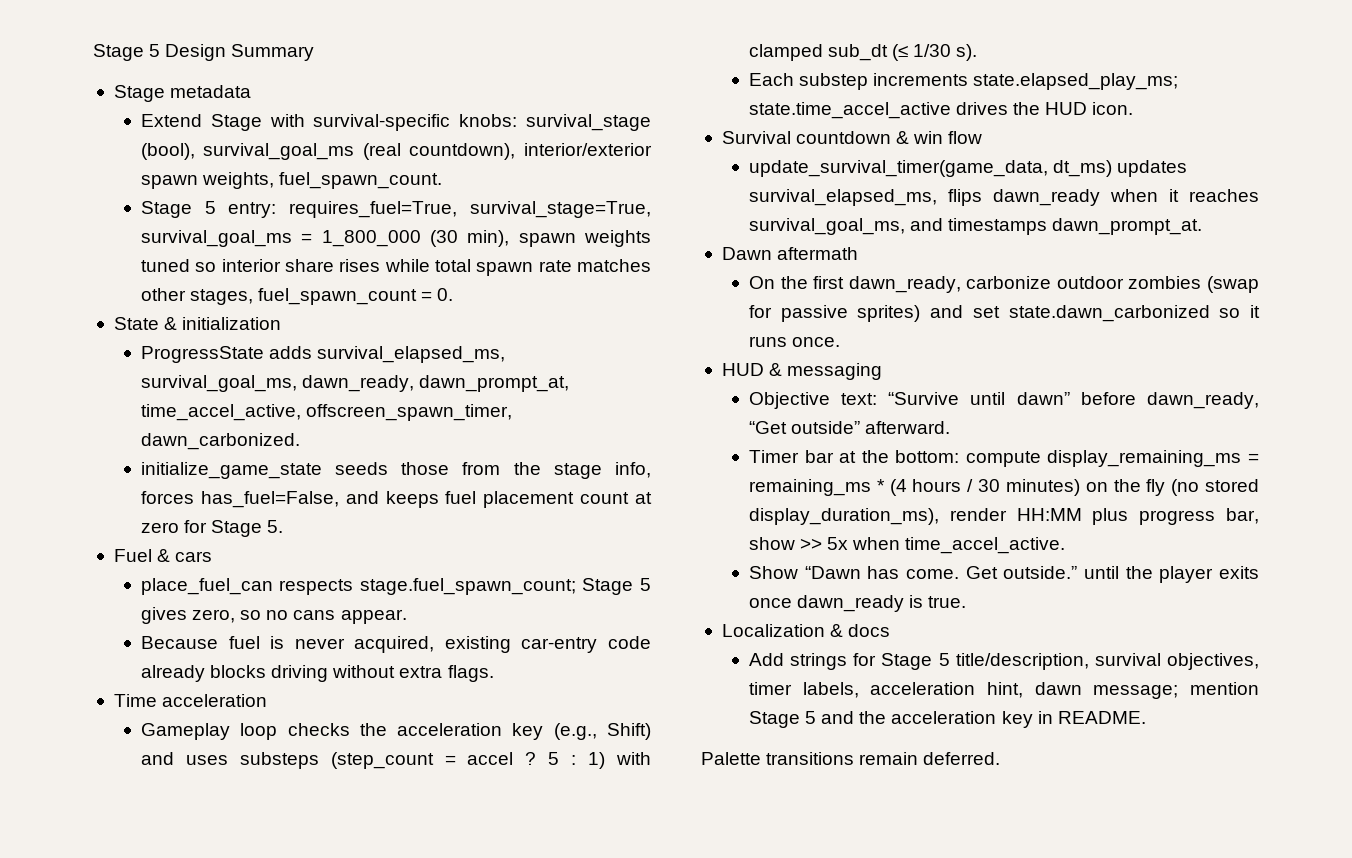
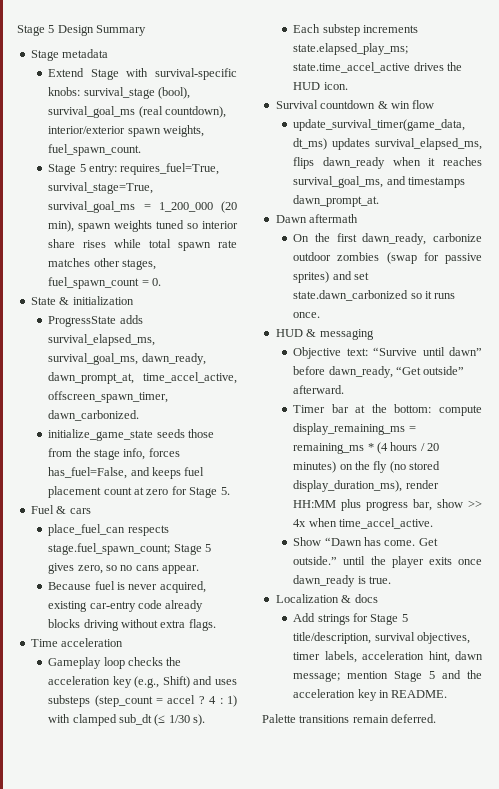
[321,230,458,247] 1_800_000 (30 -> [158,201,237,213] 1_200_000 (20
[548,752,560,765] 5 -> [209,696,217,704] 4
[978,479,1001,492] 30 -> [427,443,440,451] 20
[827,537,849,550] 5x -> [293,519,307,527] 4x

